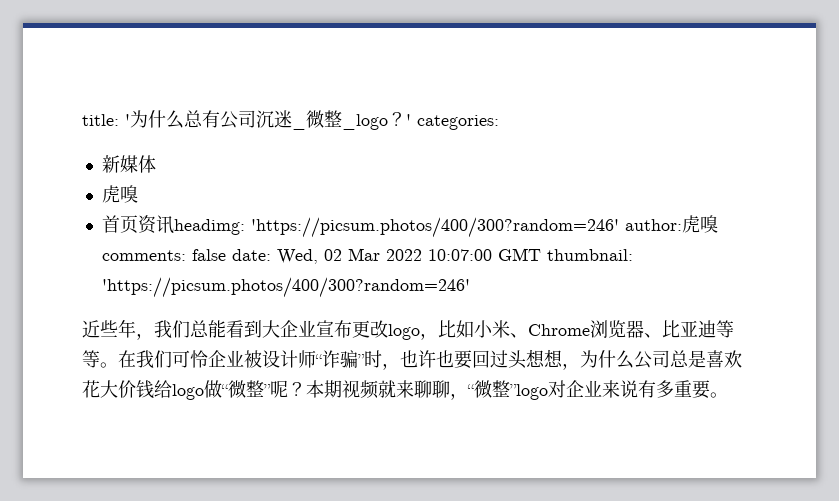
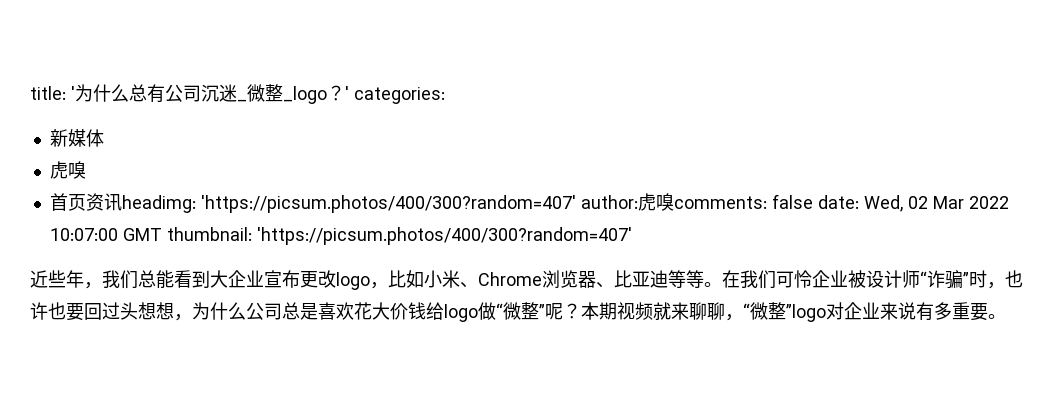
[250,217,619,238] 'https://picsum.photos/400/300?random=246' -> [200,195,576,213] 'https://picsum.photos/400/300?random=407'
[101,277,470,298] 'https://picsum.photos/400/300?random=246' -> [256,227,632,245] 'https://picsum.photos/400/300?random=407'

